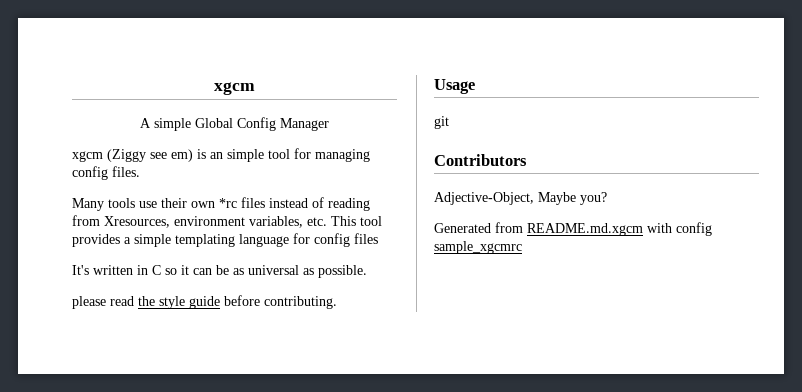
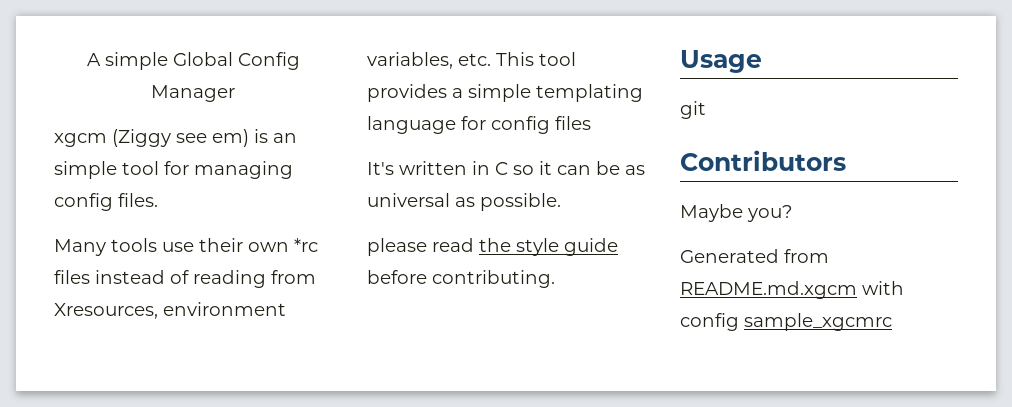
[214,82,255,95] xgcm // -> (86, 59) none
[434,192,534,205] Adjective-Object, -> (846, 160) none

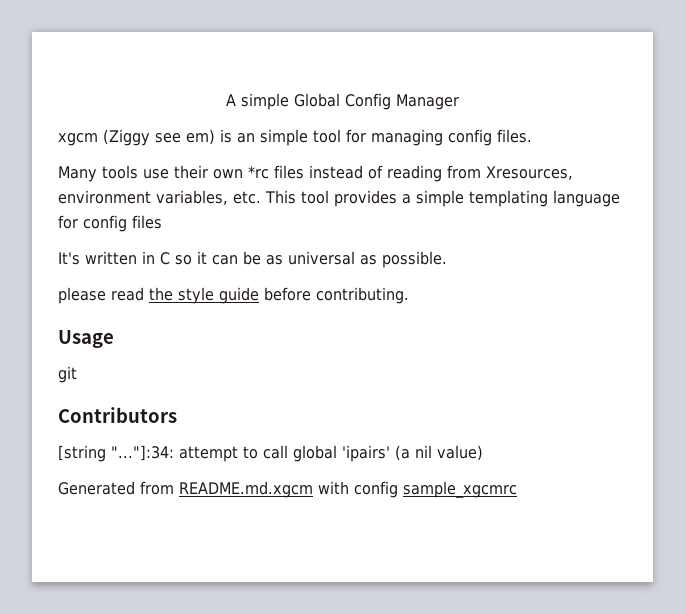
[680,204,792,222] Maybe you? -> [58,445,483,462] [string "..."]:34: attempt to call global 'ipairs' (a nil value)

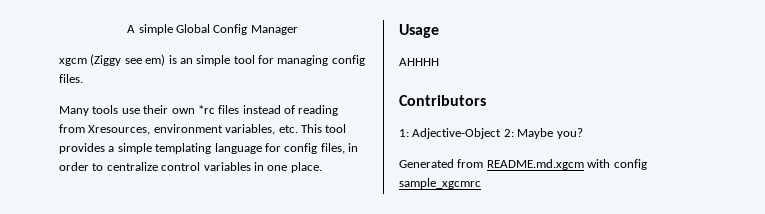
[132,215,162,229] [58,251,447,268] [58,287,409,304] files // It's written in C so it can be as universal as possible. // please read the style guide before contributing. -> [320,143,358,154] [59,162,322,173] files, in order to centralize control variables in one place.
[58,366,77,383] git -> [399,58,439,66] AHHHH
[58,445,483,462] [string "..."]:34: attempt to call global 'ipairs' (a nil value) -> [399,128,583,139] 1: Adjective-Object 2: Maybe you?

